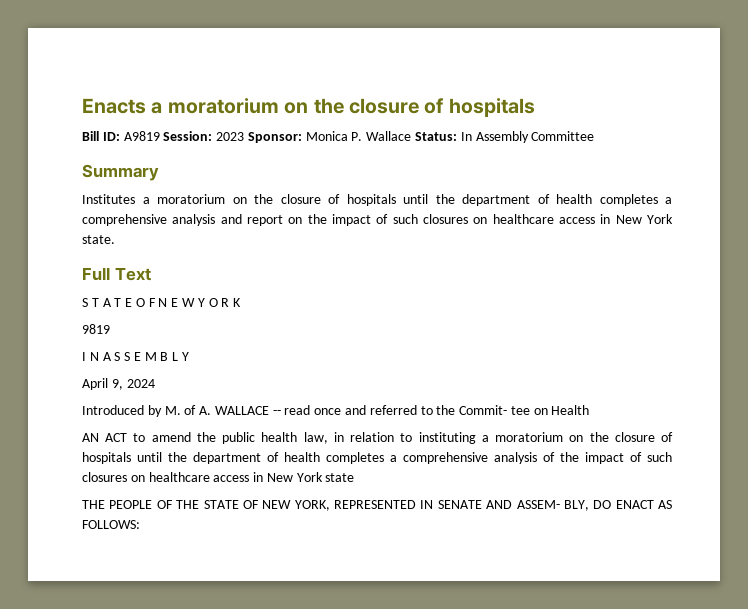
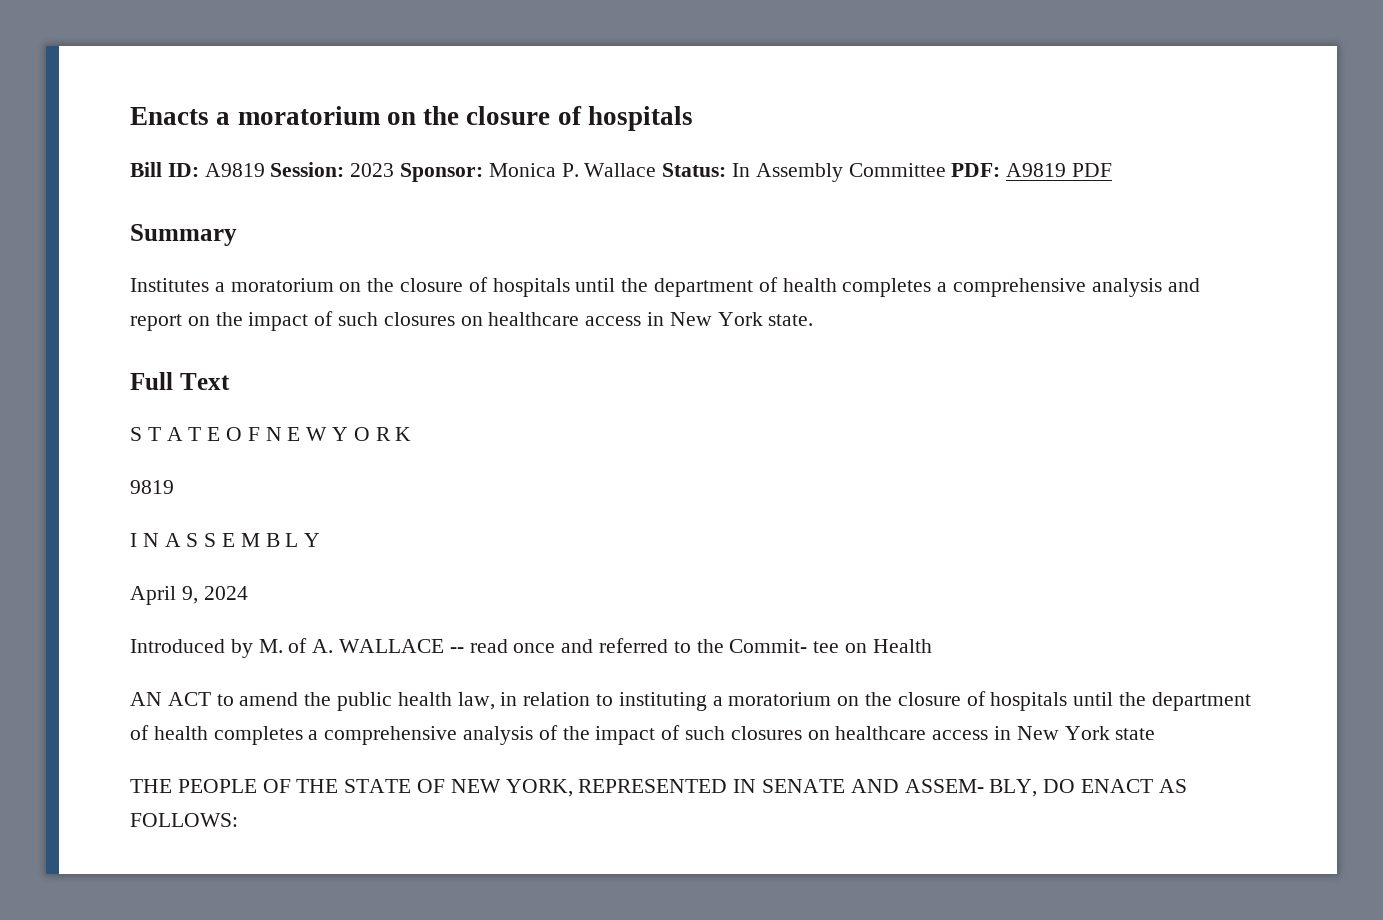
(595, 136) none -> [951,163,1113,177] PDF: A9819 PDF

